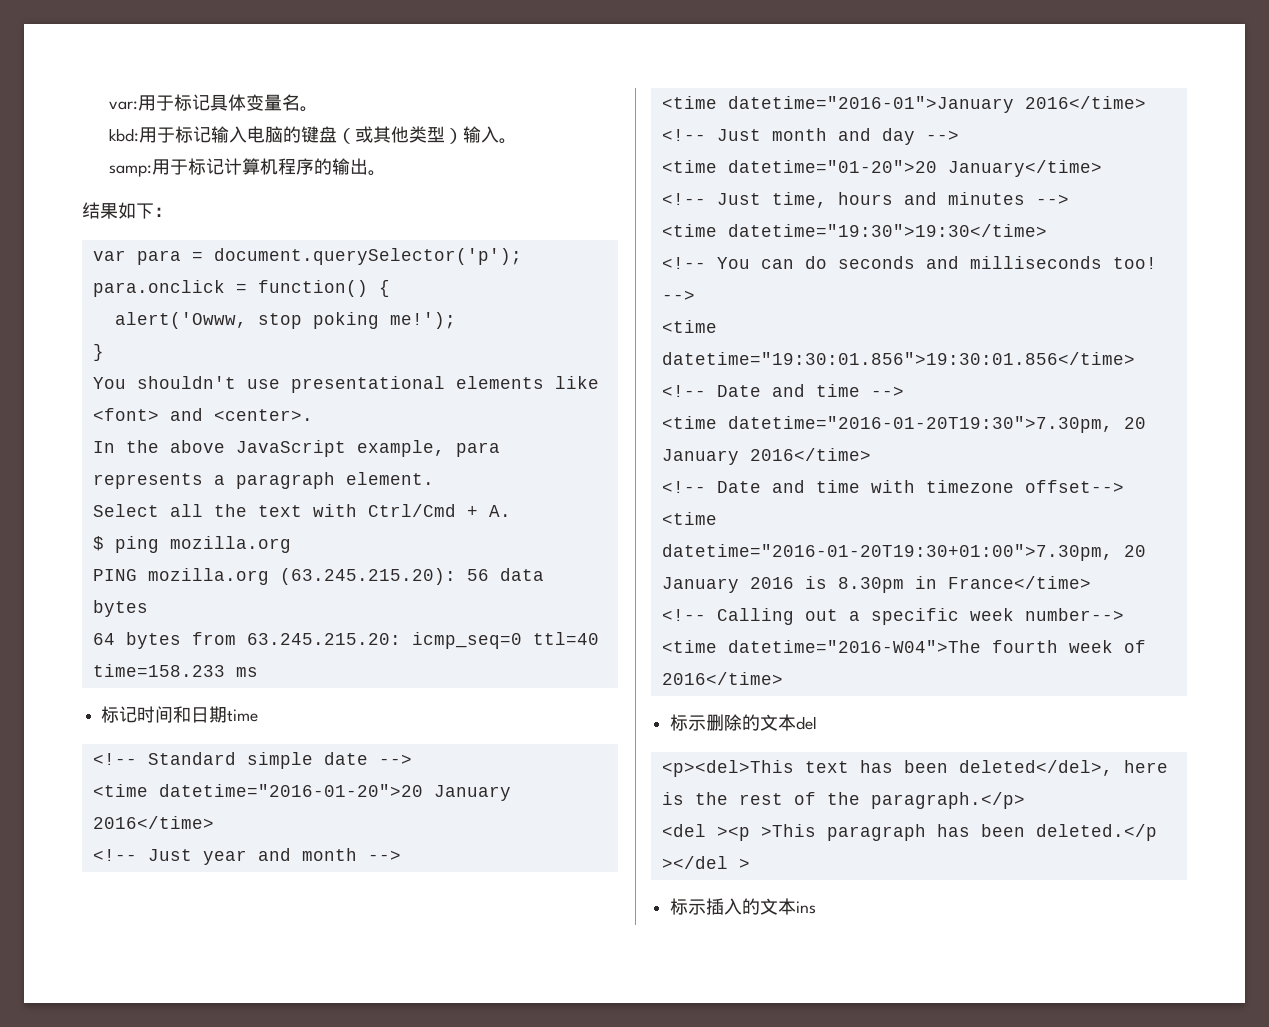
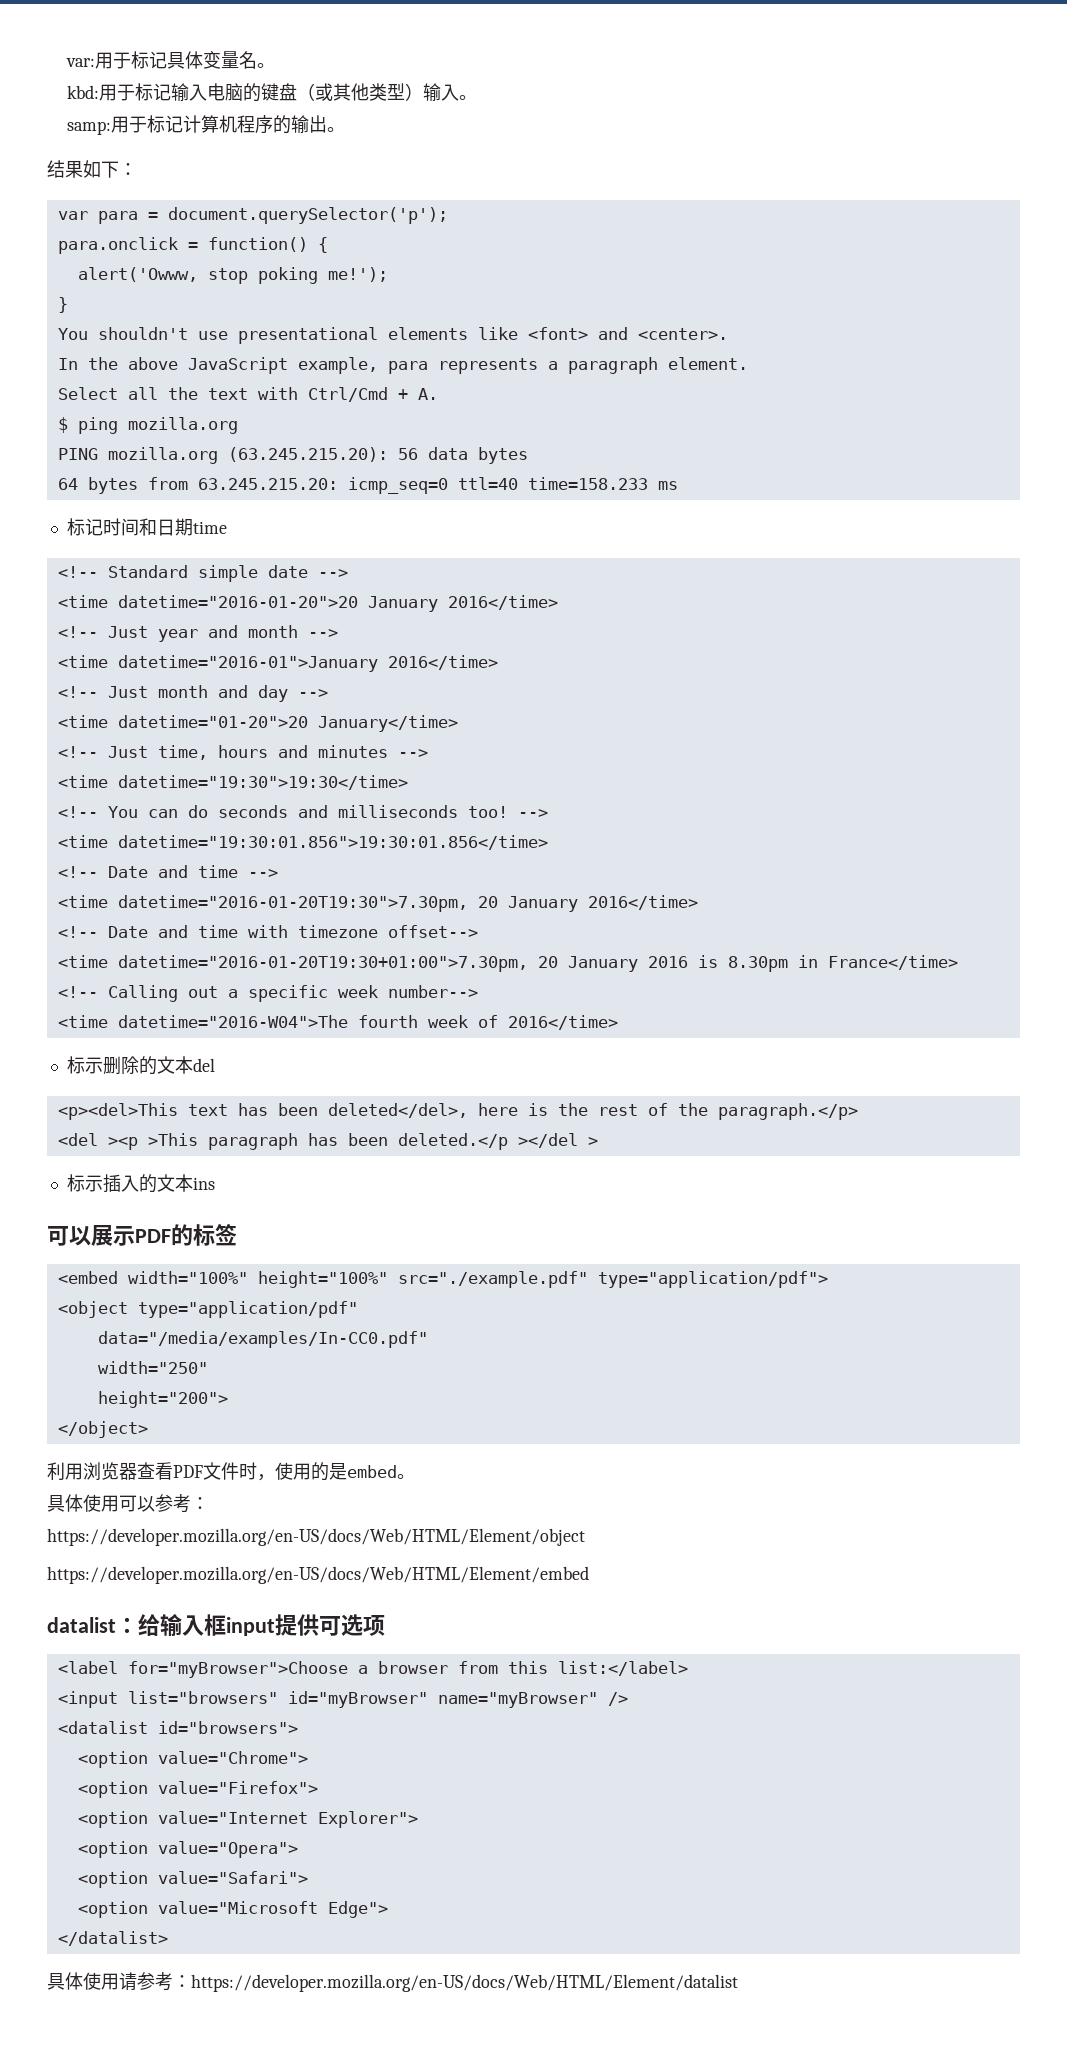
(817, 907) none -> [47,1224,237,1246] [57,1271,828,1288] [57,1301,358,1318] [97,1331,428,1348] [97,1361,208,1374] [97,1391,228,1408] [57,1421,148,1438] [47,1462,415,1481] [47,1494,209,1513] [47,1528,585,1546] [47,1566,589,1584] [47,1614,385,1636] [57,1661,688,1678] [57,1691,628,1708] [57,1721,298,1734] [77,1751,308,1768] [77,1781,318,1798] [77,1811,418,1828] [77,1841,298,1858] [77,1871,308,1888] [77,1901,388,1918] [57,1931,168,1946] [47,1972,738,1992] // 可以展示PDF的标签 // <embed width="100%" height="100%" src="./example.pdf" type="application/pdf"> // <object type="application/pdf" // data="/media/examples/In-CC0.pdf" // width="250" // height="200"> // </object> // 利用浏览器查看PDF文件时，使用的是embed。 // 具体使用可以参考： // https://developer.mozilla.org/en-US/docs/Web/HTML/Element/object // https://developer.mozilla.org/en-US/docs/Web/HTML/Element/embed // datalist：给输入框input提供可选项 // <label for="myBrowser">Choose a browser from this list:</label> // <input list="browsers" id="myBrowser" name="myBrowser" /> // <datalist id="browsers"> // <option value="Chrome"> // <option value="Firefox"> // <option value="Internet Explorer"> // <option value="Opera"> // <option value="Safari"> // <option value="Microsoft Edge"> // </datalist> // 具体使用请参考：https://developer.mozilla.org/en-US/docs/Web/HTML/Element/datalist

